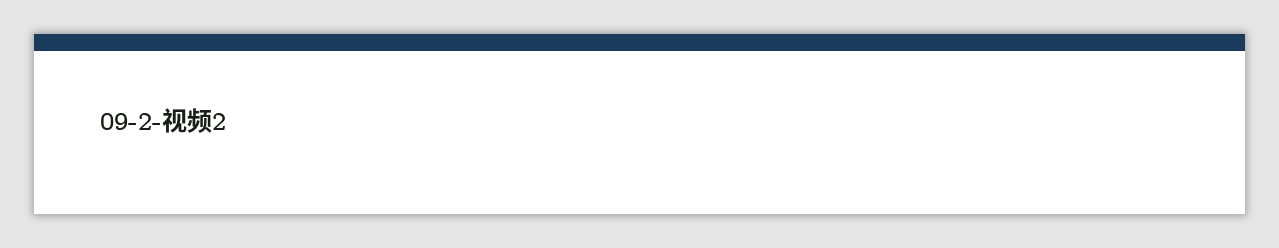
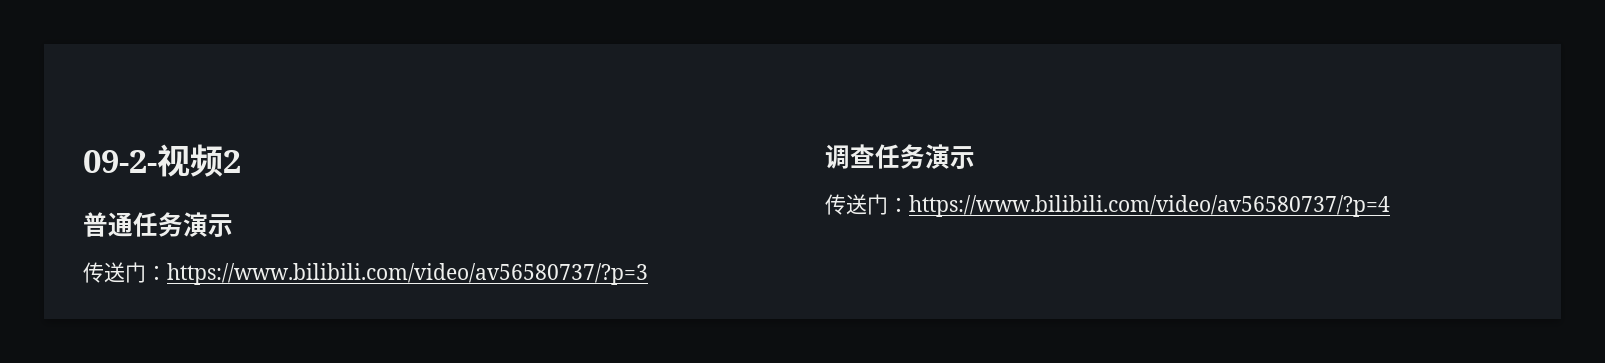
(226, 121) none -> [83,212,233,237] [83,262,648,285] [825,144,975,169] [825,194,1390,217] // 普通任务演示 // 传送门：https://www.bilibili.com/video/av56580737/?p=3 // 调查任务演示 // 传送门：https://www.bilibili.com/video/av56580737/?p=4

